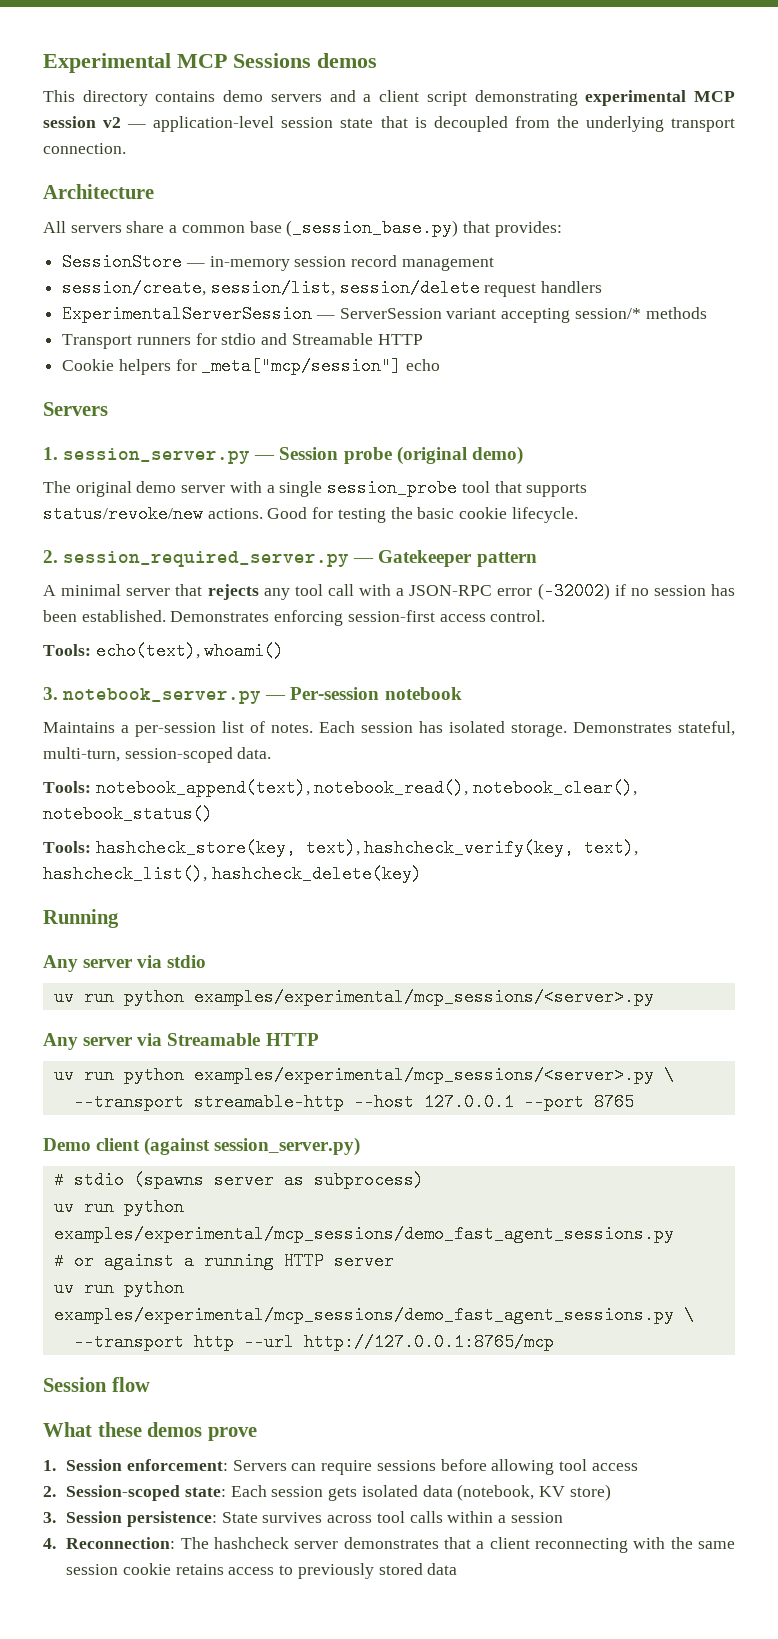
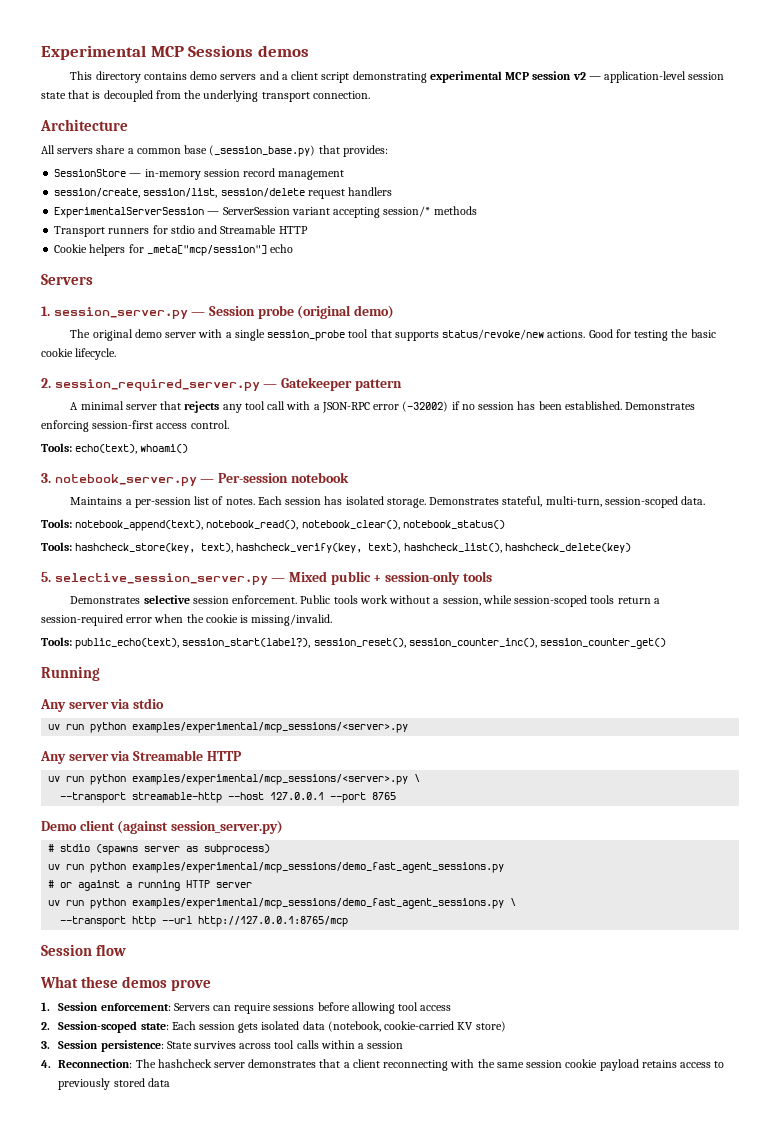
(422, 874) none -> [41,571,492,585] [70,595,660,607] [41,614,333,626] [41,637,667,649] // 5. selective_session_server.py — Mixed public + session-only tools // Demonstrates selective session enforcement. Public tools work without a session, while session-scoped tools return a session-required error when the cookie is missing/invalid. // Tools: public_echo(text), session_start(label?), session_reset(), session_counter_inc(), session_counter_get()
(535, 1492) none -> [384,1021,455,1030] cookie-carried
(171, 1569) none -> [599,1059,639,1071] payload

